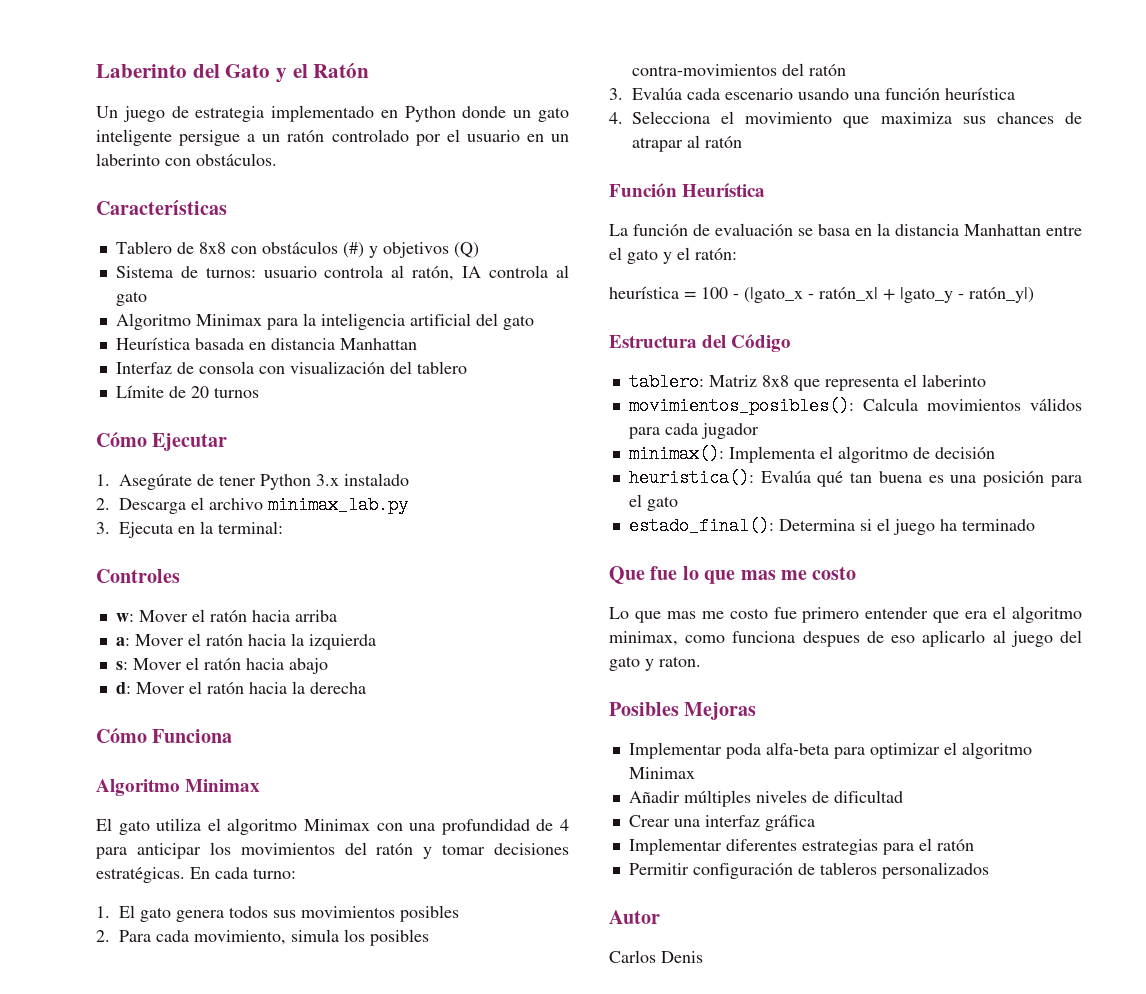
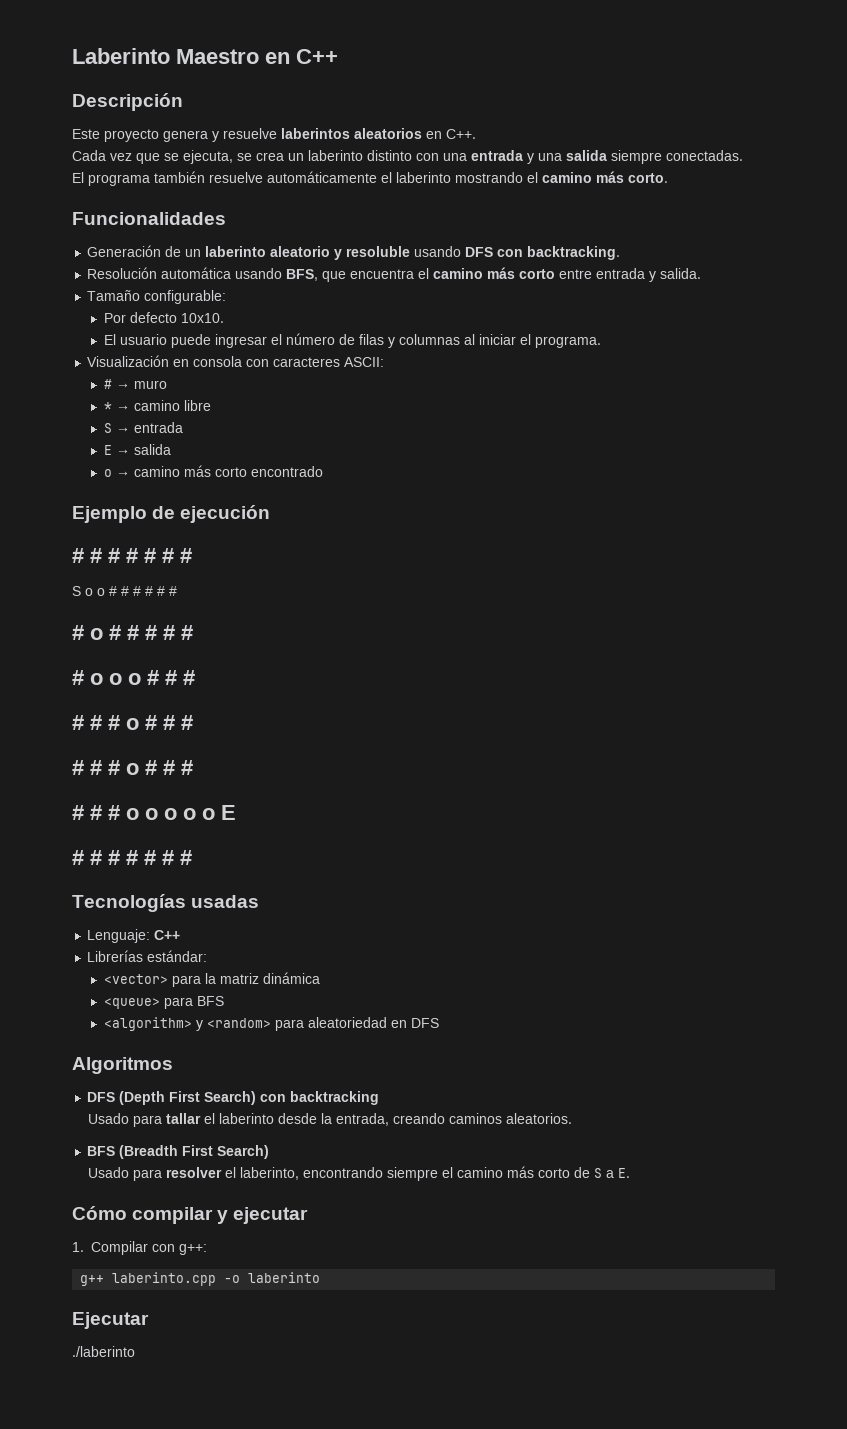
[192,62,370,83] [96,105,569,122] [96,129,570,146] [96,153,277,166] [96,199,227,215] [115,241,479,258] [115,265,569,281] [115,291,147,306] [115,313,534,330] [115,337,417,350] [115,361,467,374] [115,385,259,398] [96,432,228,451] [96,473,409,490] [96,496,408,514] [96,521,283,538] [96,569,180,583] [115,609,337,622] [115,633,376,650] [115,657,328,674] [115,681,366,694] [96,728,233,743] [96,779,261,796] [96,818,570,835] [96,842,569,859] [96,867,296,883] [96,905,459,922] [96,929,429,946] [632,63,846,76] [609,87,1015,100] [609,111,1082,128] [632,135,742,152] [609,183,766,197] [609,223,1082,236] [609,247,737,264] [609,286,1034,303] [609,334,792,352] [628,373,986,391] [628,397,1082,415] [628,423,759,439] [628,445,995,463] [628,469,1082,487] [628,494,678,511] [628,517,1035,535] [609,566,857,584] [609,606,1082,623] [609,630,1082,647] [609,656,701,671] [609,702,757,720] [628,742,1032,759] [628,767,695,779] [628,790,903,807] [628,815,815,831] [628,838,974,855] [628,862,989,879] [609,910,660,924] [609,950,703,963] del Gato y el Ratón // Un juego de estrategia implementado en Python donde un gato inteligente persigue a un ratón controlado por el usuario en un laberinto con obstáculos. // Características // Tablero de 8x8 con obstáculos (#) y objetivos (Q) // Sistema de turnos: usuario controla al ratón, IA controla al gato // Algoritmo Minimax para la inteligencia artificial del gato // Heurística basada en distancia Manhattan // Interfaz de consola con visualización del tablero // Límite de 20 turnos // Cómo Ejecutar // 1. Asegúrate de tener Python 3.x instalado // 2. Descarga el archivo minimax_lab.py // 3. Ejecuta en la terminal: // Controles // w: Mover el ratón hacia arriba // a: Mover el ratón hacia la izquierda // s: Mover el ratón hacia abajo // d: Mover el ratón hacia la derecha // Cómo Funciona // Algoritmo Minimax // El gato utiliza el algoritmo Minimax con una profundidad de 4 para anticipar los movimientos del ratón y tomar decisiones estratégicas. En cada turno: // 1. El gato genera todos sus movimientos posibles // 2. Para cada movimiento, simula los posibles contra-movimientos del ratón // 3. Evalúa cada escenario usando una función heurística // 4. Selecciona el movimiento que maximiza sus chances de atrapar al ratón // Función Heurística // La función de evaluación se basa en la distancia Manhattan entre el gato y el ratón: // heurística = 100 - (|gato_x - ratón_x| + |gato_y - ratón_y|) // Estructura del Código // tablero: Matriz 8x8 que representa el laberinto // movimientos_posibles(): Calcula movimientos válidos para cada jugador // minimax(): Implementa el algoritmo de decisión // heuristica(): Evalúa qué tan buena es una posición para el gato // estado_final(): Determina si el juego ha terminado // Que fue lo que mas me costo // Lo que mas me costo fue primero entender que era el algoritmo minimax, como funciona despues de eso aplicarlo al juego del gato y raton. // Posibles Mejoras // Implementar poda alfa-beta para optimizar el algoritmo Minimax // Añadir múltiples niveles de dificultad // Crear una interfaz gráfica // Implementar diferentes estrategias para el ratón // Permitir configuración de tableros personalizados // Autor // Carlos Denis -> [176,49,338,64] [72,93,183,111] [72,128,476,142] [72,150,743,164] [72,171,668,186] [72,212,226,225] [87,245,621,260] [87,267,702,282] [87,290,227,304] [103,312,224,323] [103,333,601,348] [87,355,385,367] [103,379,167,389] [103,400,211,411] [103,422,183,433] [103,444,171,455] [103,465,323,477] [72,505,271,523] [72,548,192,563] [72,586,177,596] [72,625,193,640] [72,670,195,685] [72,715,193,730] [72,760,193,775] [72,805,236,820] [72,850,192,865] [72,894,260,912] [87,929,181,943] [87,950,208,962] [103,972,320,987] [103,996,224,1009] [103,1017,439,1031] [72,1057,173,1074] [87,1091,380,1105] [88,1113,573,1127] [87,1145,270,1159] [88,1166,631,1181] [72,1206,309,1224] [72,1241,207,1255] [80,1272,321,1286] [72,1312,149,1329] [72,1346,135,1357] Maestro en C++ // Descripción // Este proyecto genera y resuelve laberintos aleatorios en C++. // Cada vez que se ejecuta, se crea un laberinto distinto con una entrada y una salida siempre conectadas. // El programa también resuelve automáticamente el laberinto mostrando el camino más corto. // Funcionalidades // Generación de un laberinto aleatorio y resoluble usando DFS con backtracking. // Resolución automática usando BFS, que encuentra el camino más corto entre entrada y salida. // Tamaño configurable: // Por defecto 10x10. // El usuario puede ingresar el número de filas y columnas al iniciar el programa. // Visualización en consola con caracteres ASCII: // # → muro // * → camino libre // S → entrada // E → salida // o → camino más corto encontrado // Ejemplo de ejecución // # # # # # # # // S o o # # # # # # // # o # # # # # // # o o o # # # // # # # o # # # // # # # o # # # // # # # o o o o o E // # # # # # # # // Tecnologías usadas // Lenguaje: C++ // Librerías estándar: // <vector> para la matriz dinámica // <queue> para BFS // <algorithm> y <random> para aleatoriedad en DFS // Algoritmos // DFS (Depth First Search) con backtracking // Usado para tallar el laberinto desde la entrada, creando caminos aleatorios. // BFS (Breadth First Search) // Usado para resolver el laberinto, encontrando siempre el camino más corto de S a E. // Cómo compilar y ejecutar // 1. Compilar con g++: // g++ laberinto.cpp -o laberinto // Ejecutar // ./laberinto

